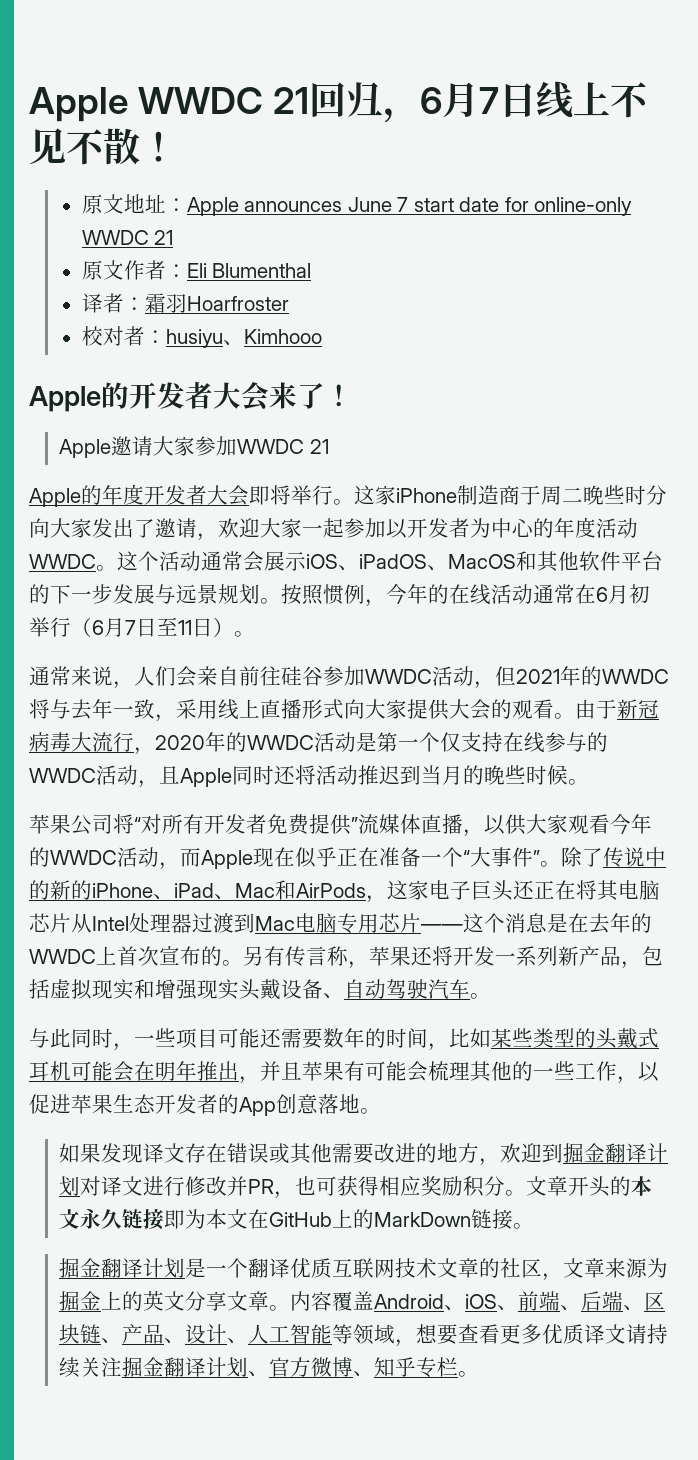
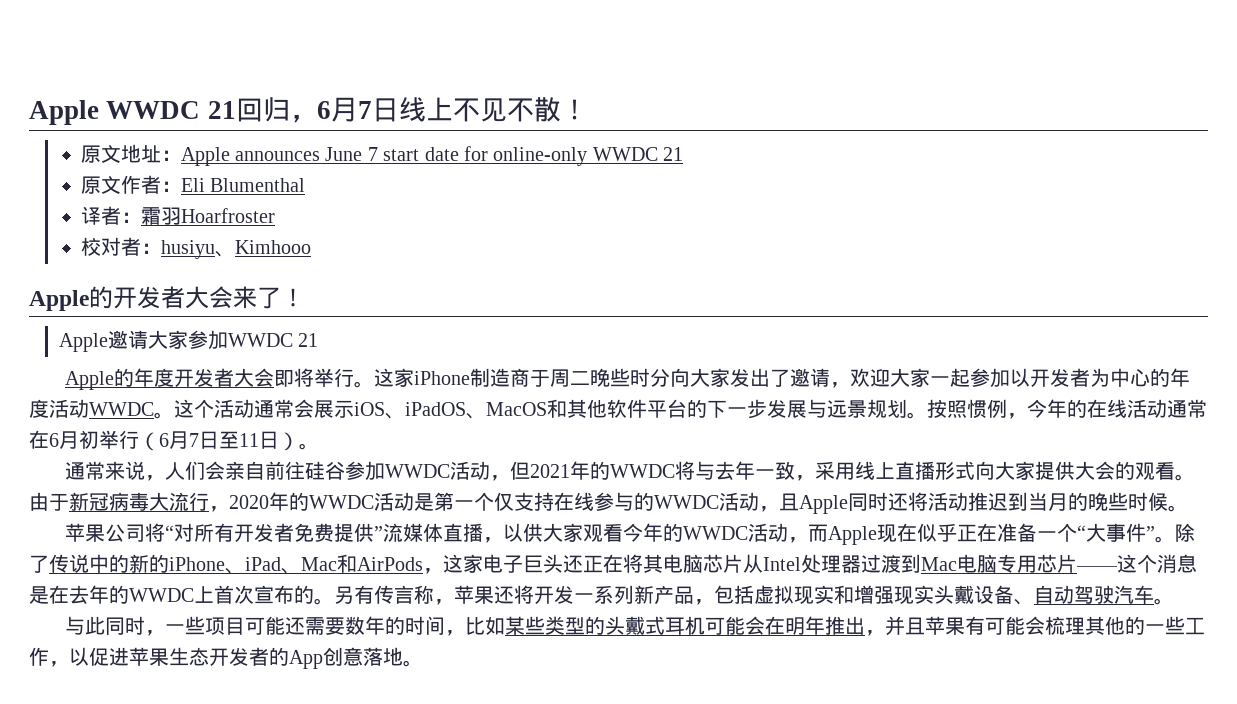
[58,1143,668,1166] [58,1176,652,1199] [58,1208,534,1230] [58,1258,668,1281] [58,1291,665,1311] [58,1324,668,1347] [58,1357,479,1378] // 如果发现译文存在错误或其他需要改进的地方，欢迎到掘金翻译计划对译文进行修改并PR，也可获得相应奖励积分。文章开头的本文永久链接即为本文在GitHub上的MarkDown链接。 // 掘金翻译计划是一个翻译优质互联网技术文章的社区，文章来源为掘金上的英文分享文章。内容覆盖Android、iOS、前端、后端、区块链、产品、设计、人工智能等领域，想要查看更多优质译文请持续关注掘金翻译计划、官方微博、知乎专栏。 -> (423, 663) none

